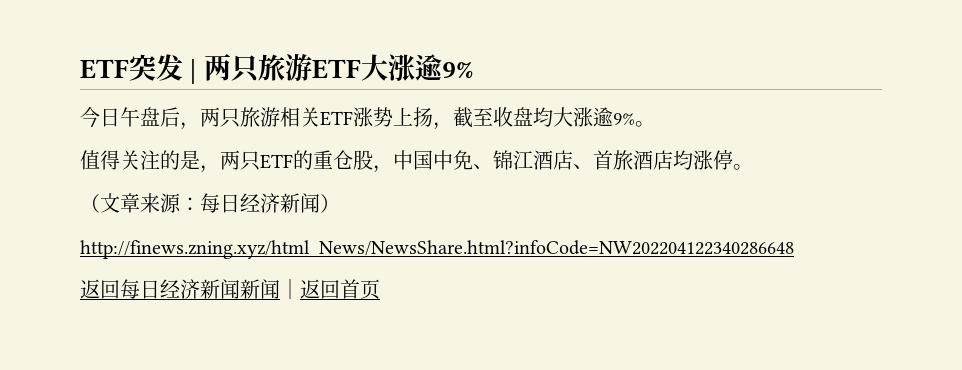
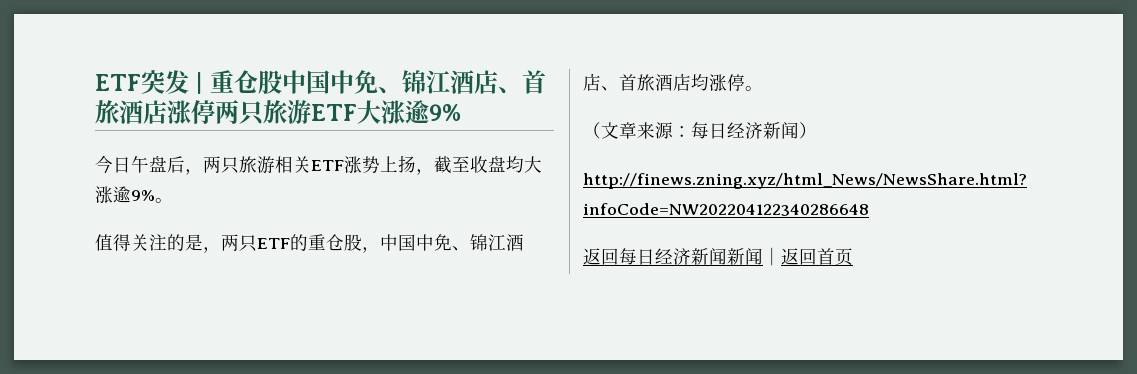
(197, 71) none -> [209,70,546,94] [95,100,215,124] 重仓股中国中免、锦江酒店、首旅酒店涨停

